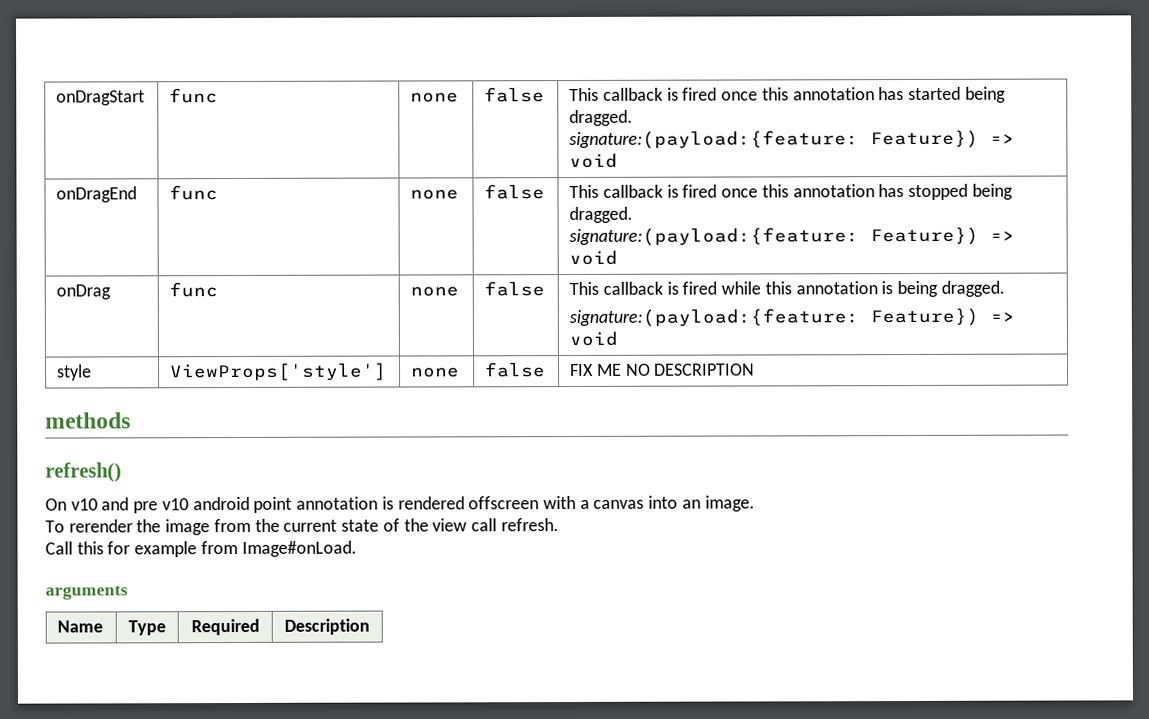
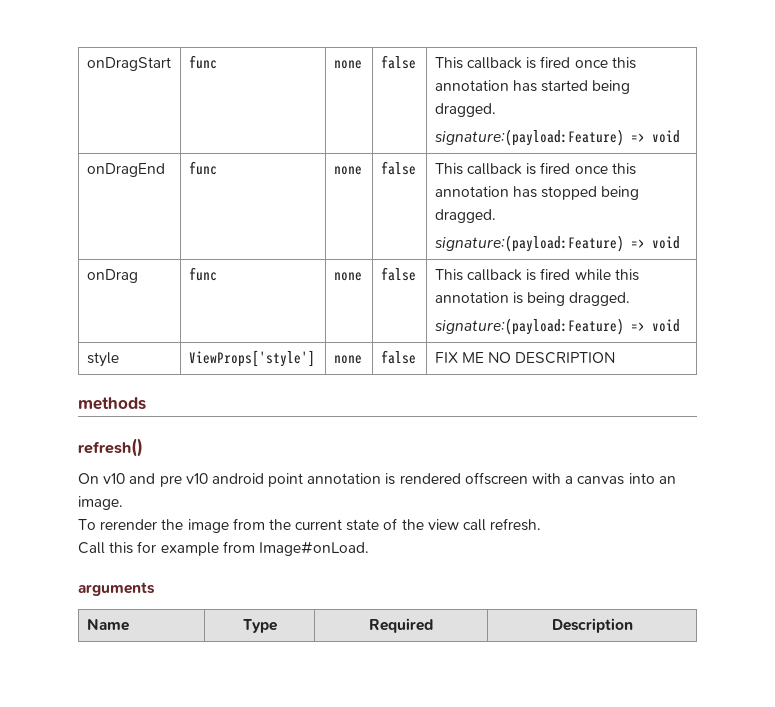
[569,129,980,150] signature:(payload:{feature: Feature}) -> [434,129,624,146] signature:(payload:Feature)
[569,226,980,247] signature:(payload:{feature: Feature}) -> [434,235,624,252] signature:(payload:Feature)
[569,307,980,328] signature:(payload:{feature: Feature}) -> [434,318,624,335] signature:(payload:Feature)

